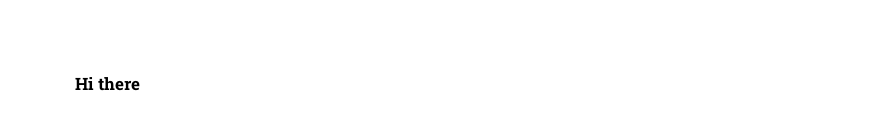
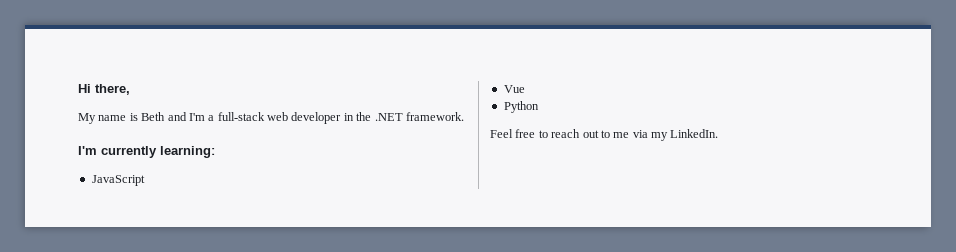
[97,77,140,91] there -> [95,84,130,95] [78,112,464,124] [78,146,215,158] [91,175,145,186] [503,85,525,93] [503,101,539,113] [490,129,719,141] there, // My name is Beth and I'm a full-stack web developer in the .NET framework. // I'm currently learning: // JavaScript // Vue // Python // Feel free to reach out to me via my LinkedIn.

